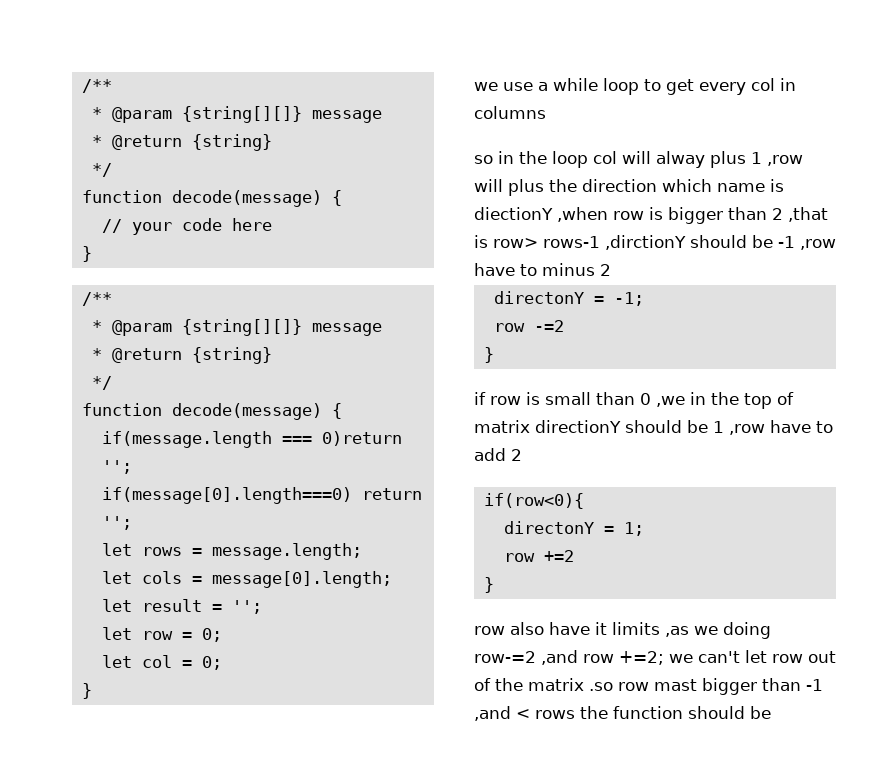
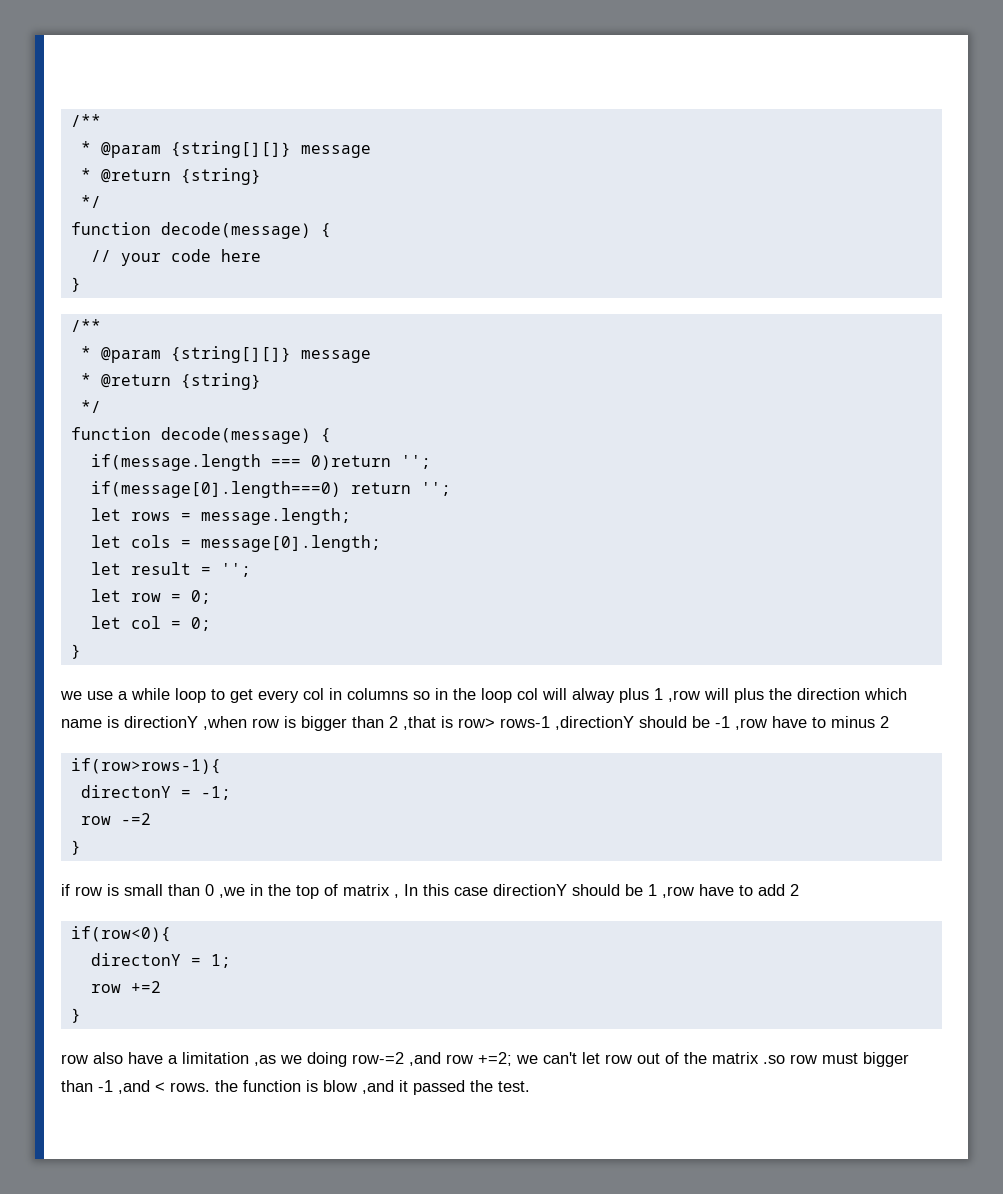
(546, 112) // -> (408, 694) none
[474,207,553,220] diectionY -> [124,716,198,728] directionY
[605,235,686,250] ,dirctionY -> [555,716,634,730] ,directionY
(611, 270) none -> [70,758,221,774] // if(row>rows-1){
(530, 426) none -> [394,884,488,898] , In this case
[595,622,660,635] it limits -> [168,1052,249,1064] a limitation
[654,679,697,691] mast -> [822,1053,858,1064] must
[535,710,575,719] rows -> [170,1082,210,1092] rows.
[688,706,771,719] should be -> [306,1080,530,1095] is blow ,and it passed the test.

